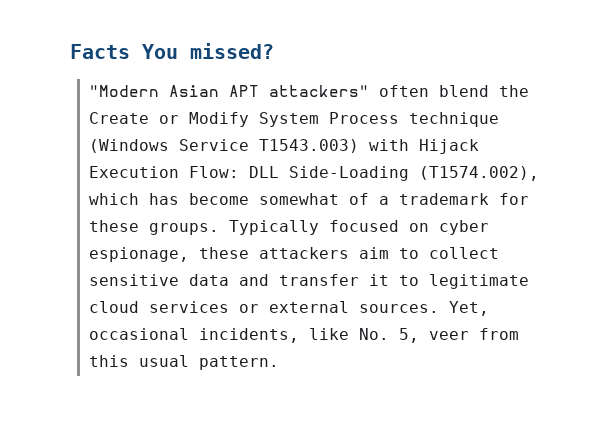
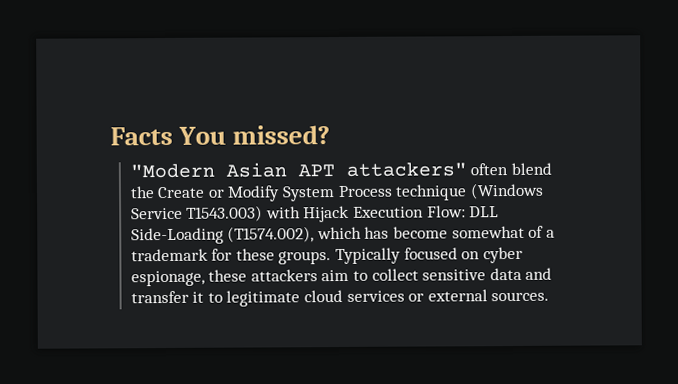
[448,301,489,316] [88,328,519,343] [88,355,279,370] Yet, occasional incidents, like No. 5, veer from this usual pattern. -> (550, 296) none

